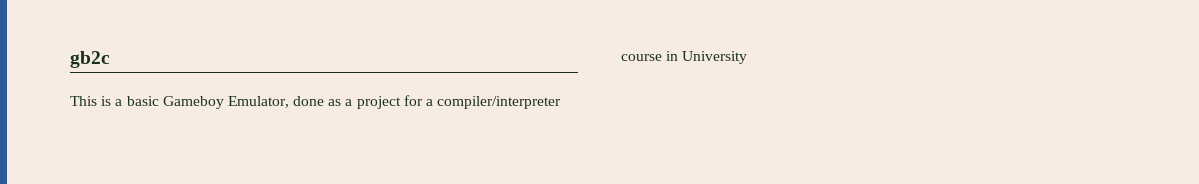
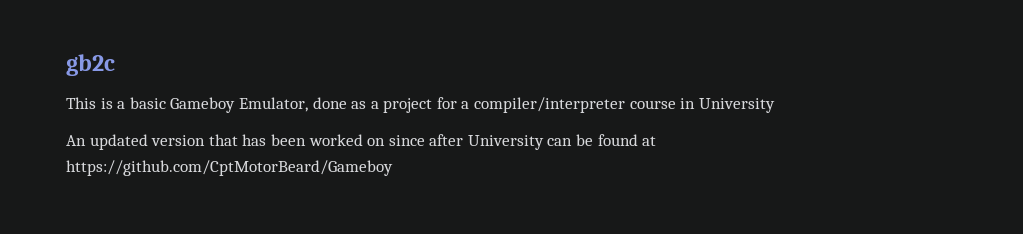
(748, 57) none -> [66,134,657,150] [66,160,393,176] // An updated version that has been worked on since after University can be found at https://github.com/CptMotorBeard/Gameboy

